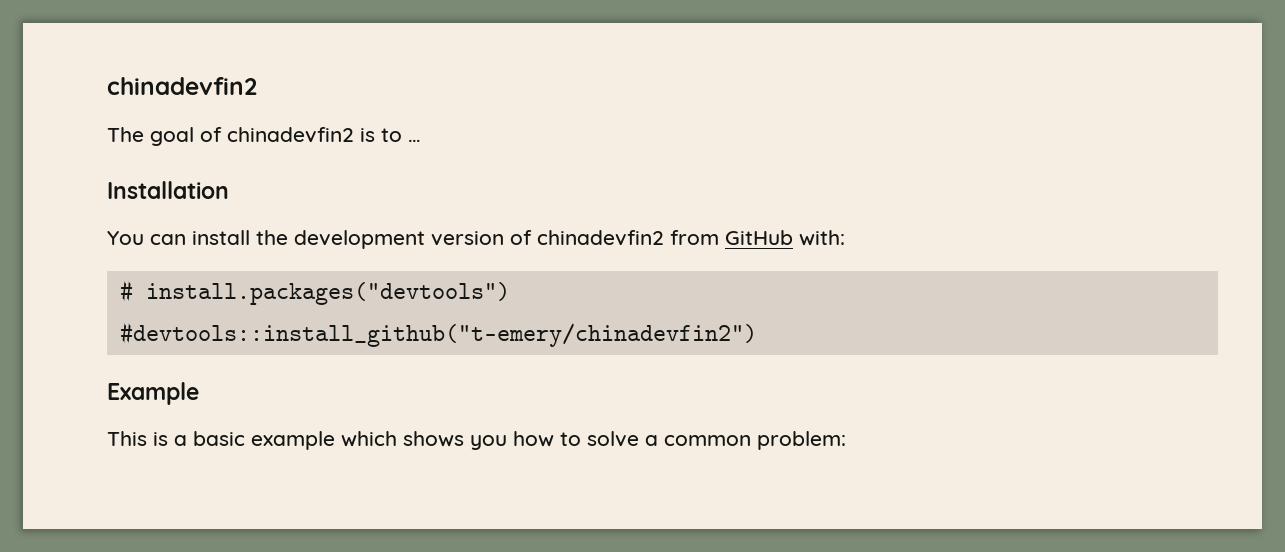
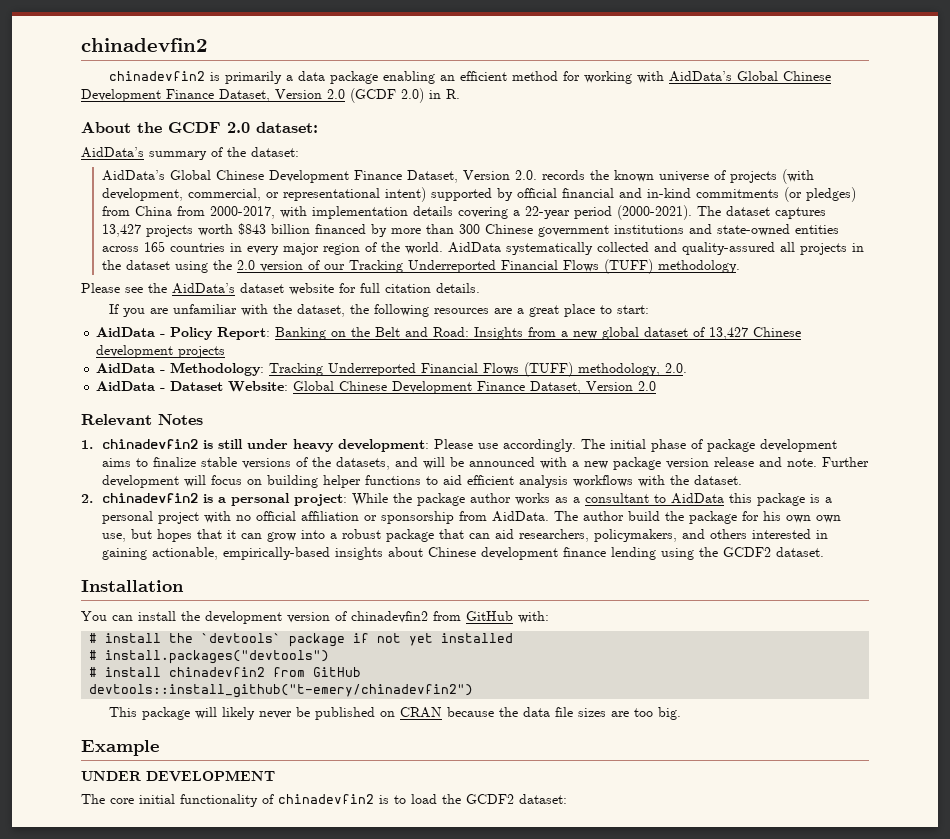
[107,127,421,146] The goal of chinadevfin2 is to … -> [109,71,832,84] [81,88,460,103] [81,122,318,133] [81,147,299,160] [101,169,814,184] [101,187,856,202] [101,205,826,220] [101,223,839,237] [101,241,864,255] [101,259,740,274] [81,283,480,295] [109,304,650,317] [96,327,802,340] [96,345,226,358] [96,362,688,377] [96,381,657,394] [81,414,203,426] [81,439,837,452] [101,457,869,470] [101,475,742,488] [81,493,832,506] [101,511,841,524] [101,529,828,542] [101,547,824,560] chinadevfin2 is primarily a data package enabling an efficient method for working with AidData’s Global Chinese Development Finance Dataset, Version 2.0 (GCDF 2.0) in R. // About the GCDF 2.0 dataset: // AidData’s summary of the dataset: // AidData’s Global Chinese Development Finance Dataset, Version 2.0. records the known universe of projects (with development, commercial, or representational intent) supported by official financial and in-kind commitments (or pledges) from China from 2000-2017, with implementation details covering a 22-year period (2000-2021). The dataset captures 13,427 projects worth $843 billion financed by more than 300 Chinese government institutions and state-owned entities across 165 countries in every major region of the world. AidData systematically collected and quality-assured all projects in the dataset using the 2.0 version of our Tracking Underreported Financial Flows (TUFF) methodology. // Please see the AidData’s dataset website for full citation details. // If you are unfamiliar with the dataset, the following resources are a great place to start: // AidData - Policy Report: Banking on the Belt and Road: Insights from a new global dataset of 13,427 Chinese development projects // AidData - Methodology: Tracking Underreported Financial Flows (TUFF) methodology, 2.0. // AidData - Dataset Website: Global Chinese Development Finance Dataset, Version 2.0 // Relevant Notes // 1. chinadevfin2 is still under heavy development: Please use accordingly. The initial phase of package development aims to finalize stable versions of the datasets, and will be announced with a new package version release and note. Further development will focus on building helper functions to aid efficient analysis workflows with the dataset. // 2. chinadevfin2 is a personal project: While the package author works as a consultant to AidData this package is a personal project with no official affiliation or sponsorship from AidData. The author build the package for his own own use, but hopes that it can grow into a robust package that can aid researchers, policymakers, and others interested in gaining actionable, empirically-based insights about Chinese development finance lending using the GCDF2 dataset.
[145,282,510,305] [119,322,757,347] [107,382,199,405] [107,431,846,450] install.packages("devtools") // #devtools::install_github("t-emery/chinadevfin2") // Example // This is a basic example which shows you how to solve a common problem: -> [105,633,514,647] [89,650,330,664] [89,667,362,677] [89,684,474,698] [109,707,682,720] [81,740,159,756] [81,770,275,782] [81,794,567,807] install the `devtools` package if not yet installed // # install.packages("devtools") // # install chinadevfin2 from GitHub // devtools::install_github("t-emery/chinadevfin2") // This package will likely never be published on CRAN because the data file sizes are too big. // Example // UNDER DEVELOPMENT // The core initial functionality of chinadevfin2 is to load the GCDF2 dataset:

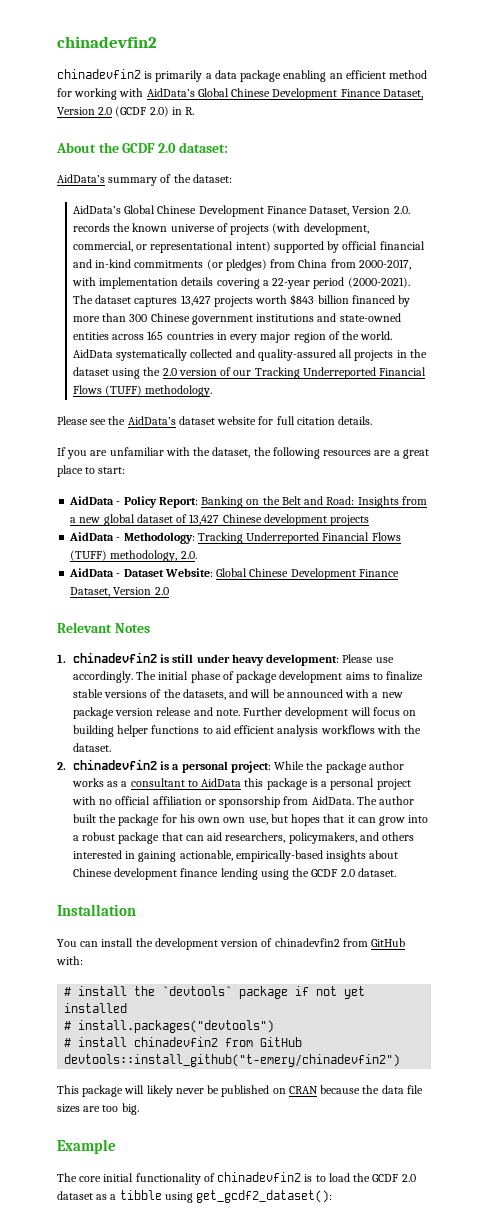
[627,511,660,521] build -> [73,814,97,823] built
[722,547,771,557] GCDF2 -> [311,869,355,877] GCDF 2.0
[81,770,275,782] // UNDER DEVELOPMENT -> (116, 1146) none
[466,794,567,804] GCDF2 dataset: -> [372,1174,416,1182] [57,1190,333,1203] GCDF 2.0 dataset as a tibble using get_gcdf2_dataset():

